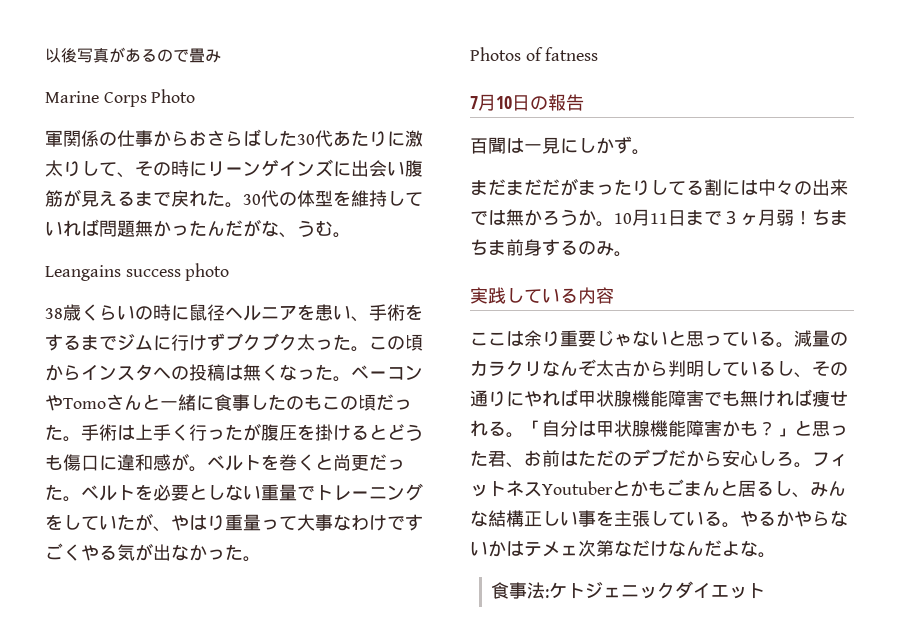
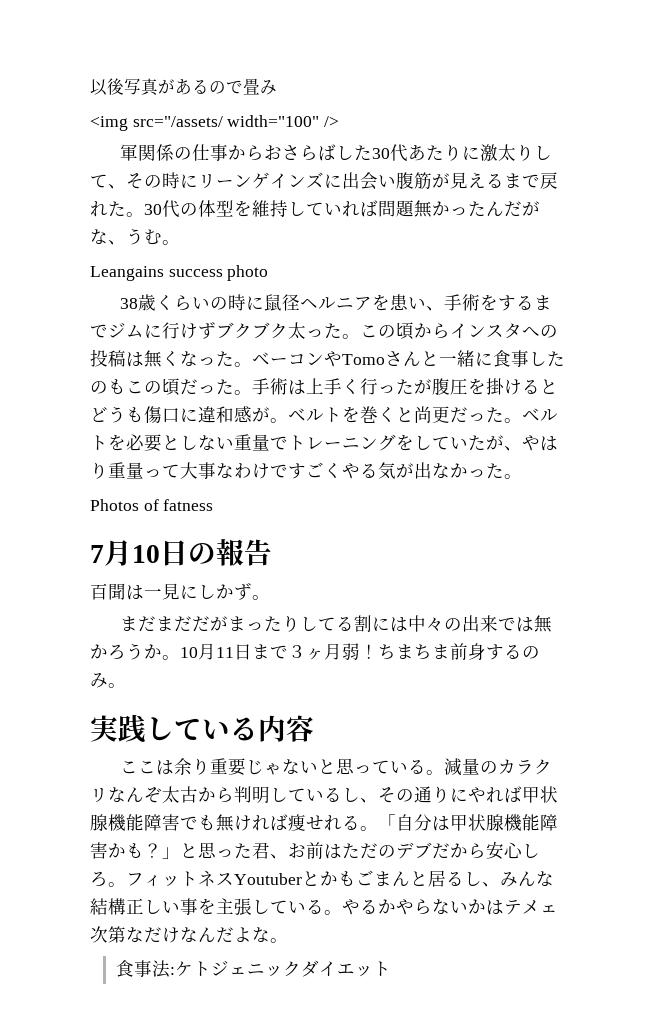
[45,89,196,107] Marine Corps Photo -> [90,115,340,131] <img src="/assets/ width="100" />

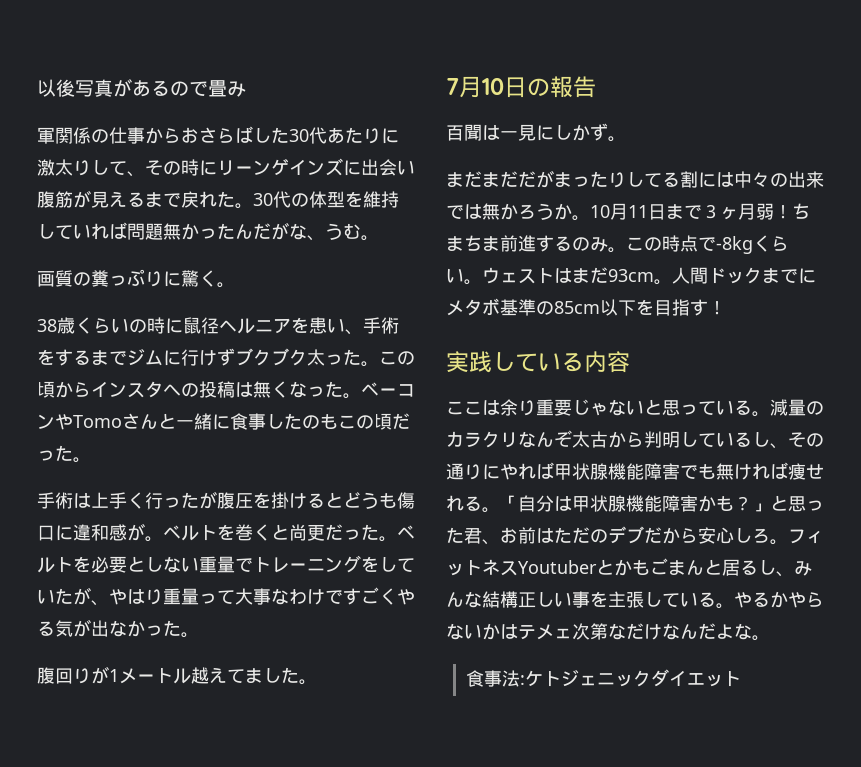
[90,115,340,131] // <img src="/assets/ width="100" /> -> (246, 89) none
[90,265,269,281] Leangains success photo -> [37,269,235,288] 画質の糞っぷりに驚く。
(252, 392) none -> (91, 460) //
[90,499,214,511] Photos of fatness -> [37,666,317,685] 腹回りが1メートル越えてました。
[468,643,486,660] 身 -> [518,235,536,252] 進
(126, 685) none -> [626,235,789,254] [446,267,816,285] [446,298,726,316] この時点で-8kgくらい。ウェストはまだ93cm。人間ドックまでにメタボ基準の85cm以下を目指す！

